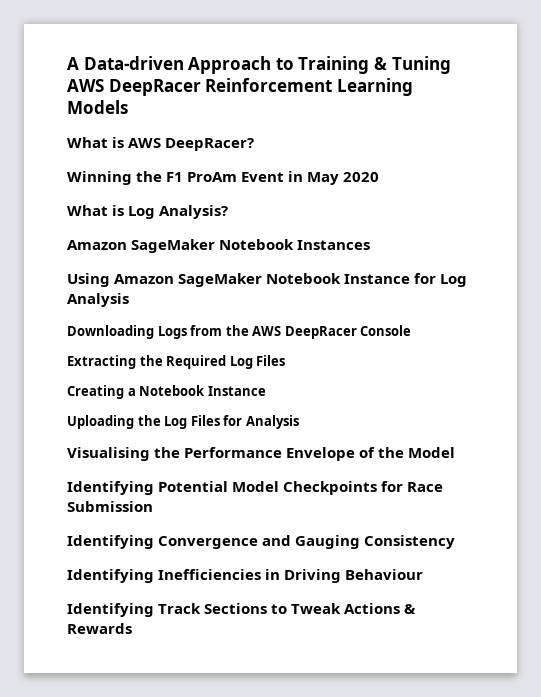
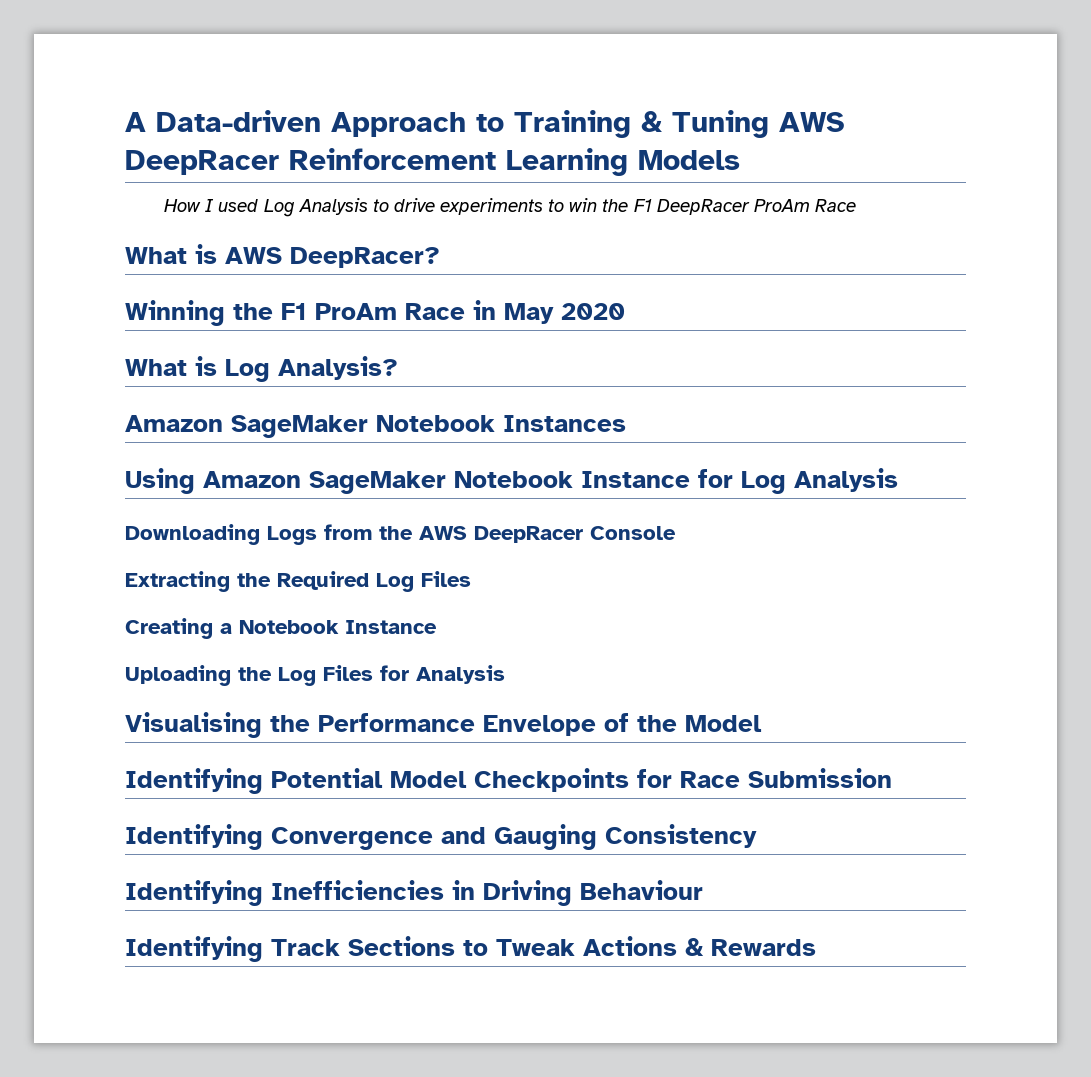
(128, 107) none -> [164,198,856,217] // How I used Log Analysis to drive experiments to win the F1 DeepRacer ProAm Race
[241,172,285,182] Event -> [405,303,465,320] Race

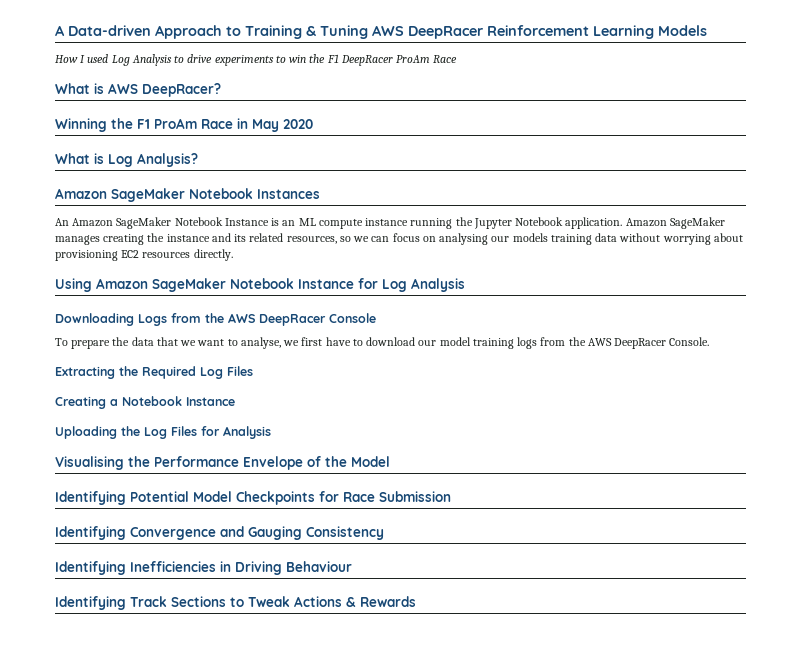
(626, 423) none -> [55,217,725,229] [55,233,743,245] [55,249,233,261] // An Amazon SageMaker Notebook Instance is an ML compute instance running the Jupyter Notebook application. Amazon SageMaker manages creating the instance and its related resources, so we can focus on analysing our models training data without worrying about provisioning EC2 resources directly.
(676, 533) none -> [55,337,710,349] // To prepare the data that we want to analyse, we first have to download our model training logs from the AWS DeepRacer Console.

